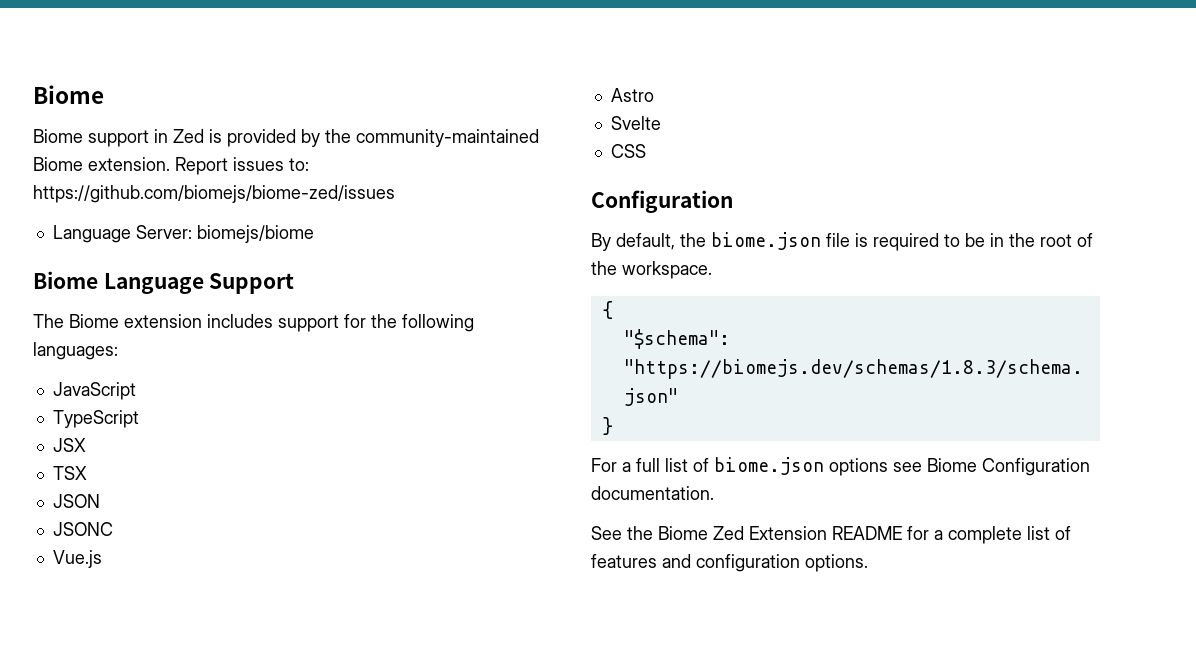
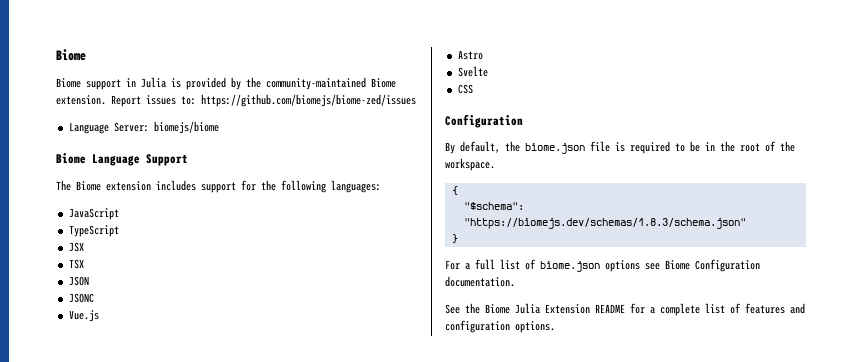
[173,129,204,143] Zed -> [141,77,166,88] Julia
[713,526,744,540] Zed -> [515,303,540,314] Julia

